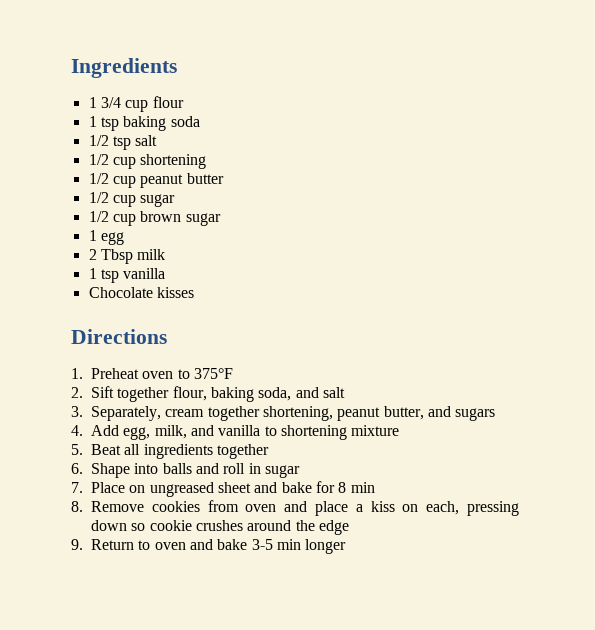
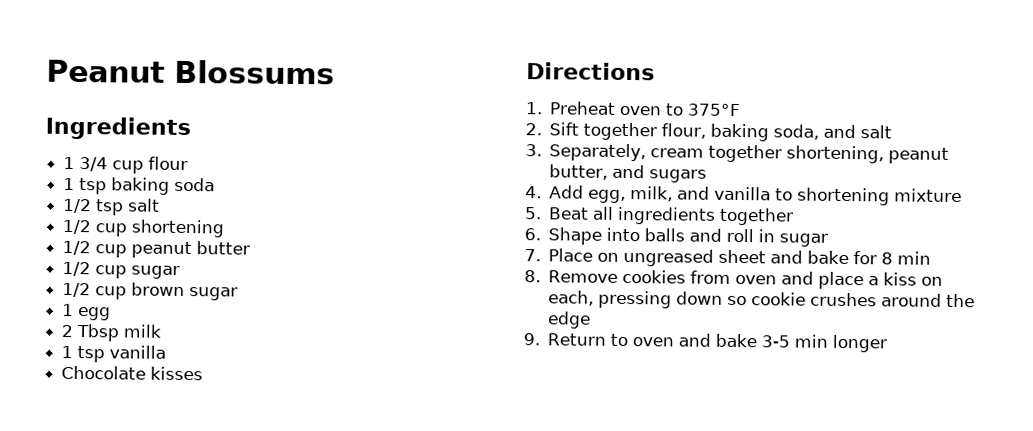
(71, 68) none -> [46,59,335,85] Peanut Blossums //

